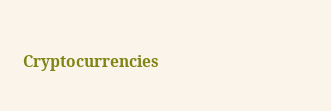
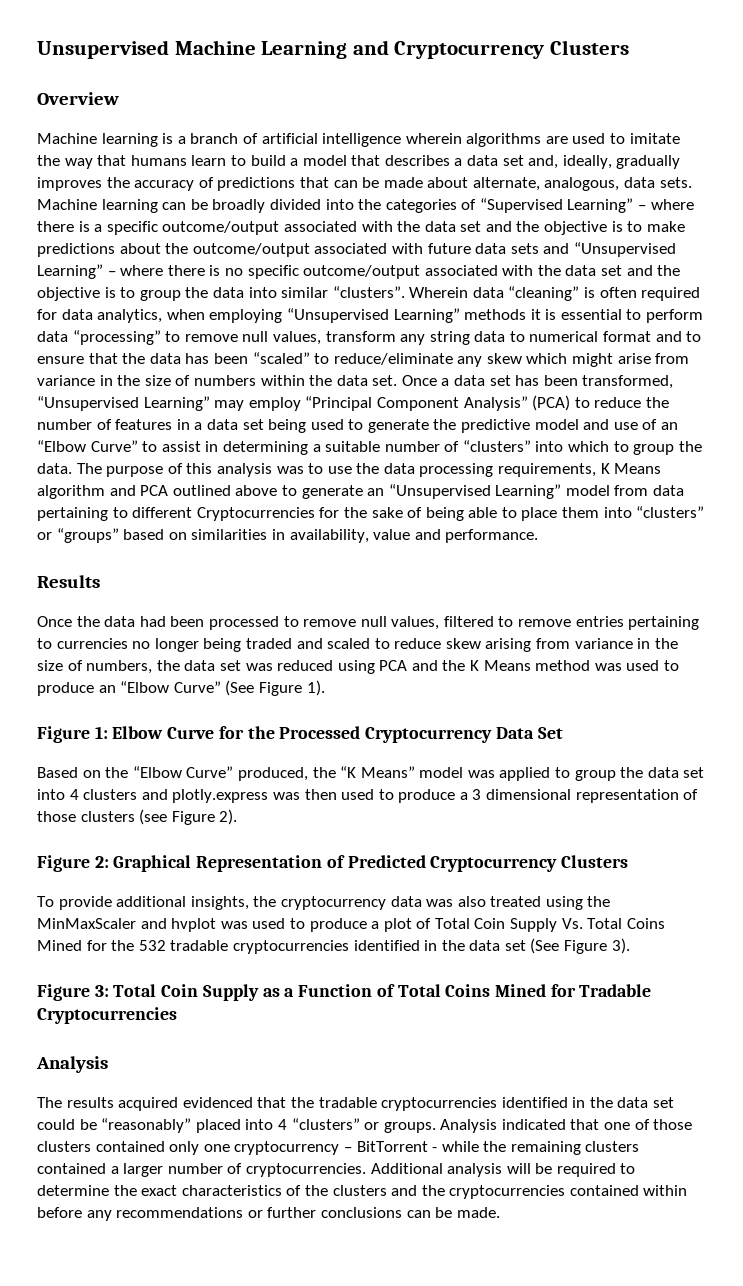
[23,55,159,71] Cryptocurrencies -> [37,40,629,59] [37,92,119,105] [37,133,680,147] [37,155,681,169] [37,177,692,191] [37,198,694,213] [37,221,685,235] [37,242,676,257] [37,264,681,279] [37,286,701,301] [37,308,704,323] [37,330,702,345] [37,352,690,367] [37,375,674,389] [37,395,669,411] [37,419,679,433] [37,440,702,455] [37,463,662,477] [37,484,685,499] [37,506,705,521] [37,528,539,543] [37,575,100,588] [37,616,700,630] [37,638,678,652] [37,660,680,674] [37,680,325,696] [37,726,563,743] [37,766,705,781] [37,789,699,803] [37,809,238,825] [37,855,629,872] [37,896,611,910] [37,918,665,932] [37,938,630,954] [37,984,652,1001] [37,1007,177,1024] [36,1056,108,1073] [37,1097,675,1111] [37,1118,693,1133] [37,1141,640,1155] [37,1163,636,1177] [37,1185,688,1199] [37,1207,500,1221] Unsupervised Machine Learning and Cryptocurrency Clusters // Overview // Machine learning is a branch of artificial intelligence wherein algorithms are used to imitate the way that humans learn to build a model that describes a data set and, ideally, gradually improves the accuracy of predictions that can be made about alternate, analogous, data sets. Machine learning can be broadly divided into the categories of “Supervised Learning” – where there is a specific outcome/output associated with the data set and the objective is to make predictions about the outcome/output associated with future data sets and “Unsupervised Learning” – where there is no specific outcome/output associated with the data set and the objective is to group the data into similar “clusters”. Wherein data “cleaning” is often required for data analytics, when employing “Unsupervised Learning” methods it is essential to perform data “processing” to remove null values, transform any string data to numerical format and to ensure that the data has been “scaled” to reduce/eliminate any skew which might arise from variance in the size of numbers within the data set. Once a data set has been transformed, “Unsupervised Learning” may employ “Principal Component Analysis” (PCA) to reduce the number of features in a data set being used to generate the predictive model and use of an “Elbow Curve” to assist in determining a suitable number of “clusters” into which to group the data. The purpose of this analysis was to use the data processing requirements, K Means algorithm and PCA outlined above to generate an “Unsupervised Learning” model from data pertaining to different Cryptocurrencies for the sake of being able to place them into “clusters” or “groups” based on similarities in availability, value and performance. // Results // Once the data had been processed to remove null values, filtered to remove entries pertaining to currencies no longer being traded and scaled to reduce skew arising from variance in the size of numbers, the data set was reduced using PCA and the K Means method was used to produce an “Elbow Curve” (See Figure 1). // Figure 1: Elbow Curve for the Processed Cryptocurrency Data Set // Based on the “Elbow Curve” produced, the “K Means” model was applied to group the data set into 4 clusters and plotly.express was then used to produce a 3 dimensional representation of those clusters (see Figure 2). // Figure 2: Graphical Representation of Predicted Cryptocurrency Clusters // To provide additional insights, the cryptocurrency data was also treated using the MinMaxScaler and hvplot was used to produce a plot of Total Coin Supply Vs. Total Coins Mined for the 532 tradable cryptocurrencies identified in the data set (See Figure 3). // Figure 3: Total Coin Supply as a Function of Total Coins Mined for Tradable Cryptocurrencies // Analysis // The results acquired evidenced that the tradable cryptocurrencies identified in the data set could be “reasonably” placed into 4 “clusters” or groups. Analysis indicated that one of those clusters contained only one cryptocurrency – BitTorrent - while the remaining clusters contained a larger number of cryptocurrencies. Additional analysis will be required to determine the exact characteristics of the clusters and the cryptocurrencies contained within before any recommendations or further conclusions can be made.

